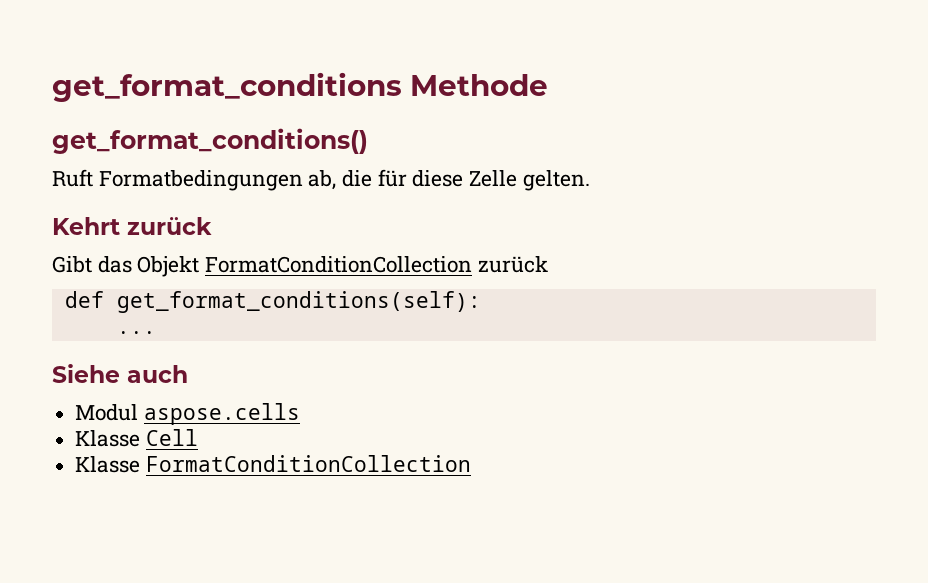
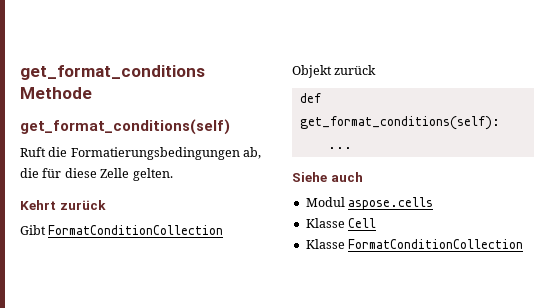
[52,128,368,154] get_format_conditions() -> [20,119,230,135] get_format_conditions(self)
[98,170,303,191] Formatbedingungen -> [48,147,240,160] die Formatierungsbedingungen
[97,256,473,277] das Objekt FormatConditionCollection -> [48,225,224,235] [292,65,332,78] FormatConditionCollection Objekt

